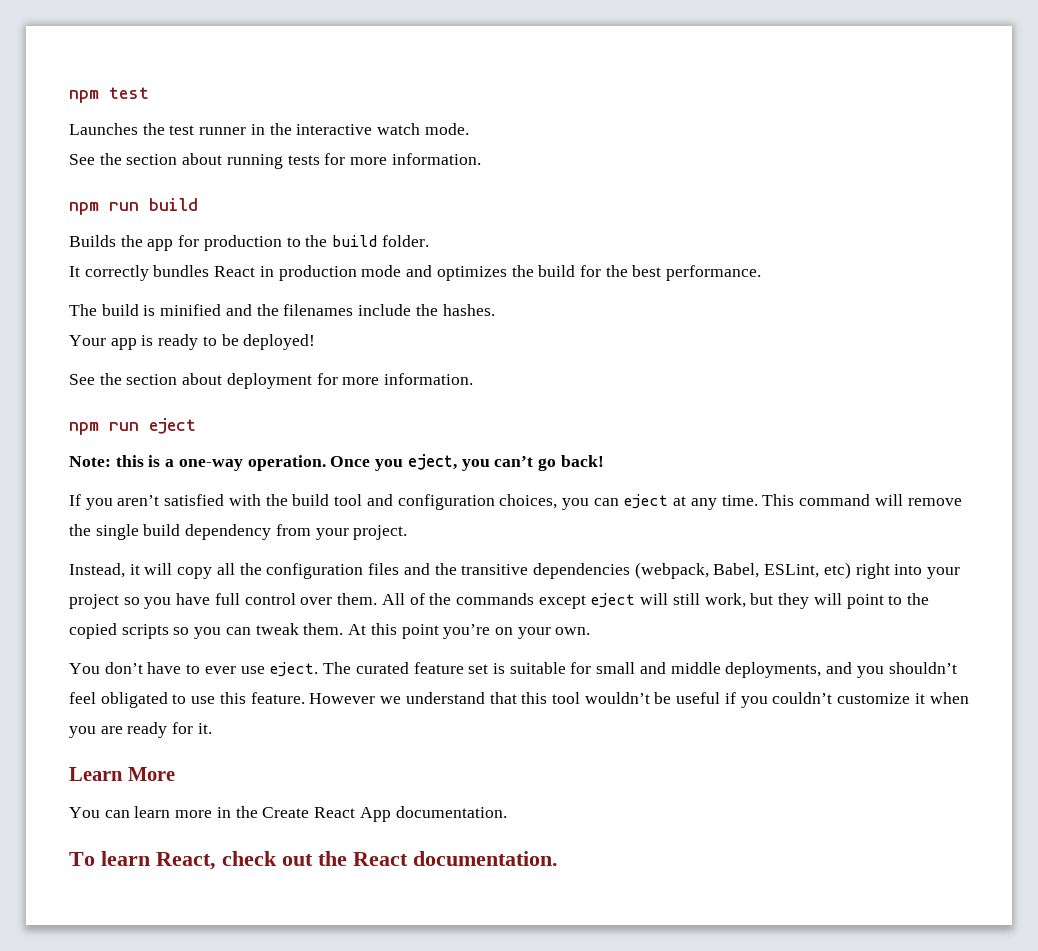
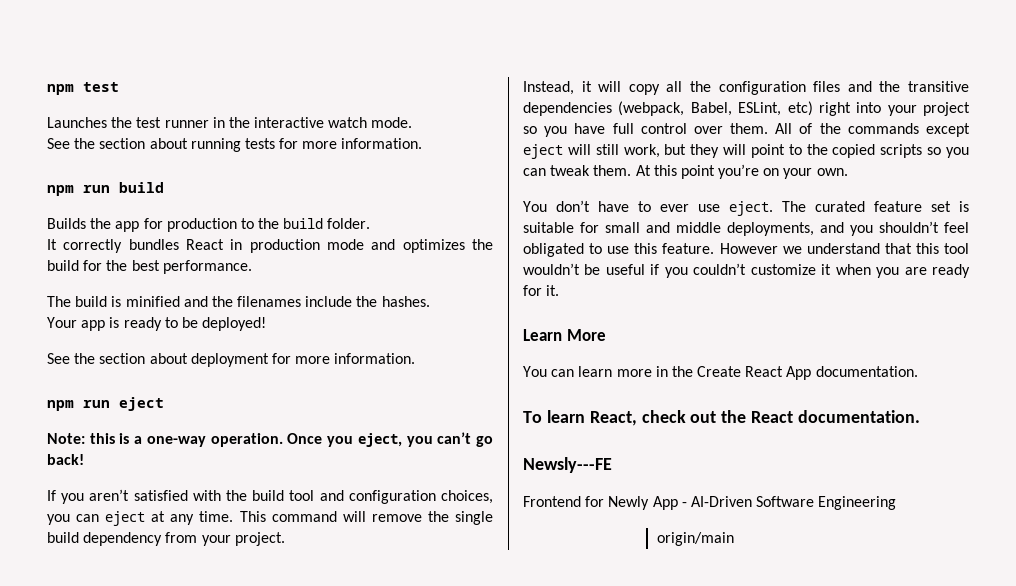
(558, 858) none -> [523,457,612,473] [523,496,897,510] [656,532,734,546] // Newsly---FE // Frontend for Newly App - AI-Driven Software Engineering // origin/main

